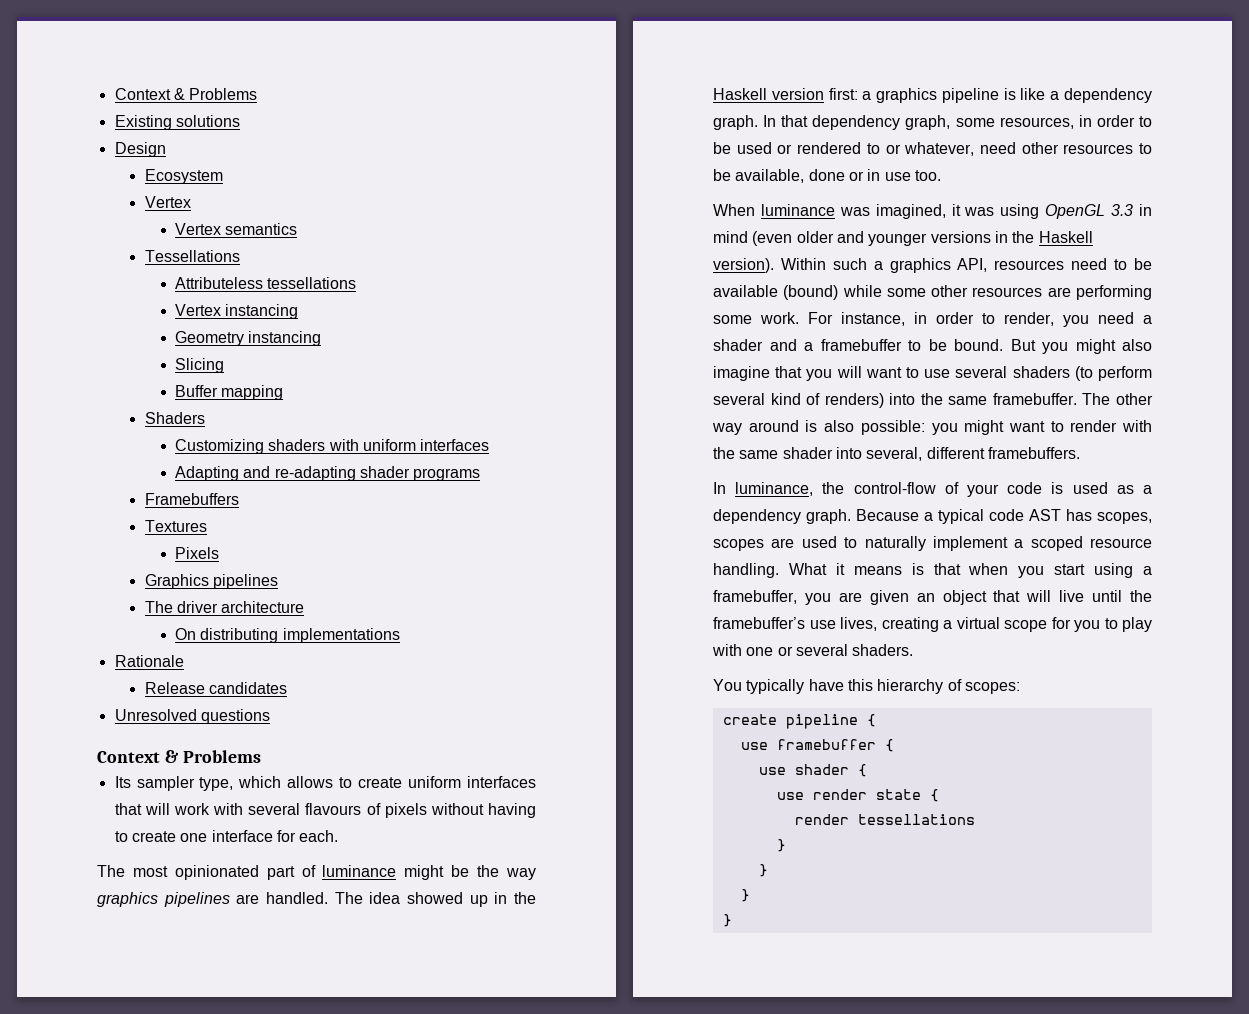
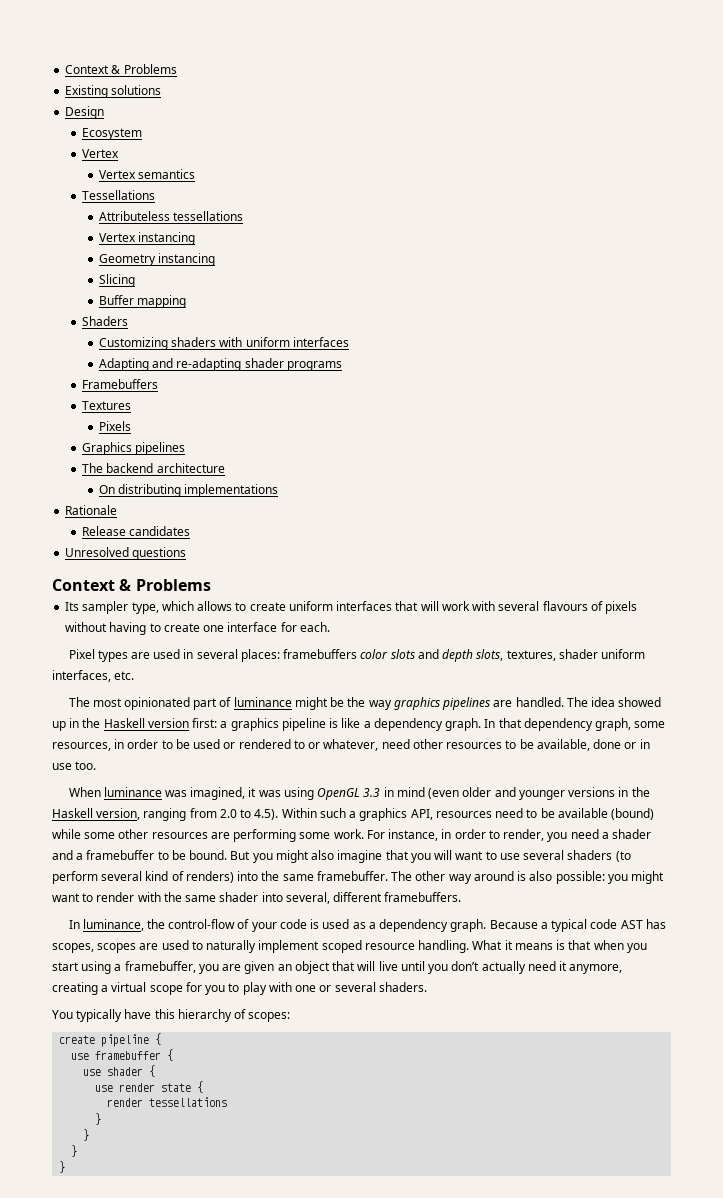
[177,601,219,613] driver -> [106,463,154,473] backend
(339, 836) none -> [68,649,646,662] [52,670,135,682] // Pixel types are used in several places: framebuffers color slots and depth slots, textures, shader uniform interfaces, etc.
[713,258,774,273] version). -> [96,808,279,821] version, ranging from 2.0 to 4.5).
[1014,539,1024,548] a -> (320, 946) none
[1130,590,1152,602] [713,617,877,631] the framebuffer’s use lives, -> [428,961,623,974] you don’t actually need it anymore,

